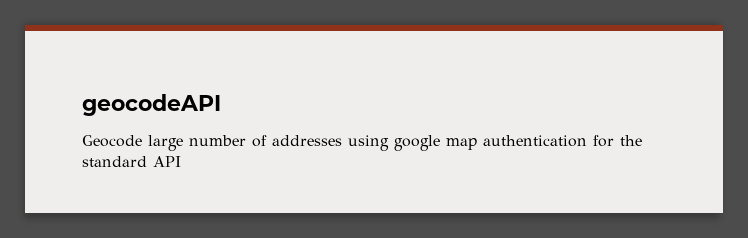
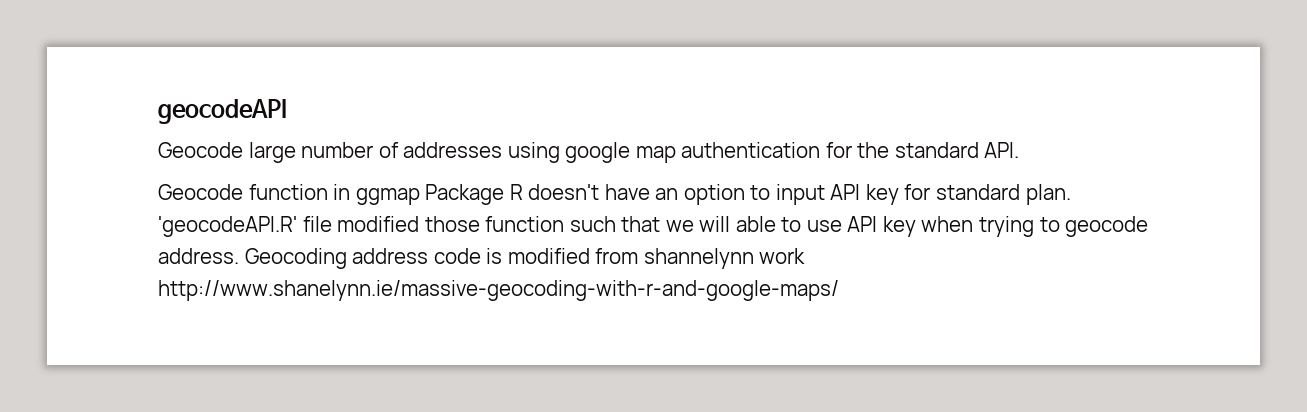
[153,156,181,167] API -> [984,142,1020,158] [158,184,1071,205] [158,216,1149,237] [158,248,806,269] [158,280,839,301] API. // Geocode function in ggmap Package R doesn't have an option to input API key for standard plan. 'geocodeAPI.R' file modified those function such that we will able to use API key when trying to geocode address. Geocoding address code is modified from shannelynn work http://www.shanelynn.ie/massive-geocoding-with-r-and-google-maps/

